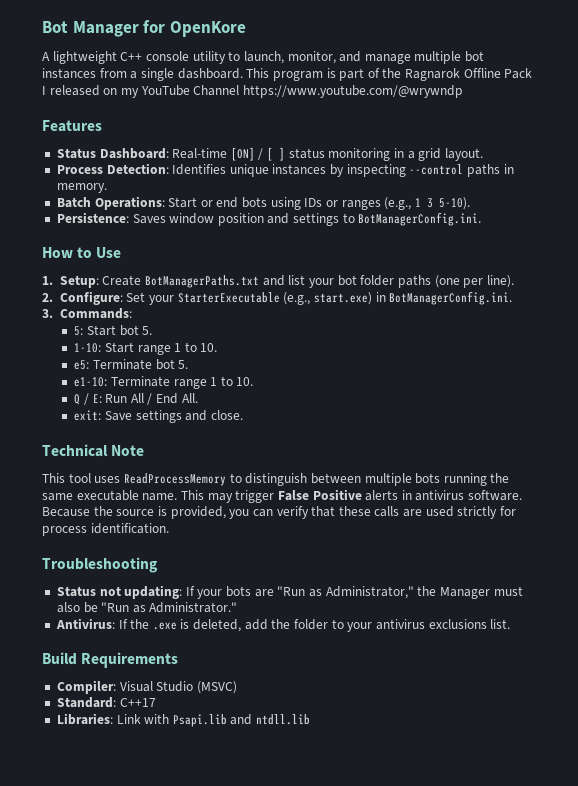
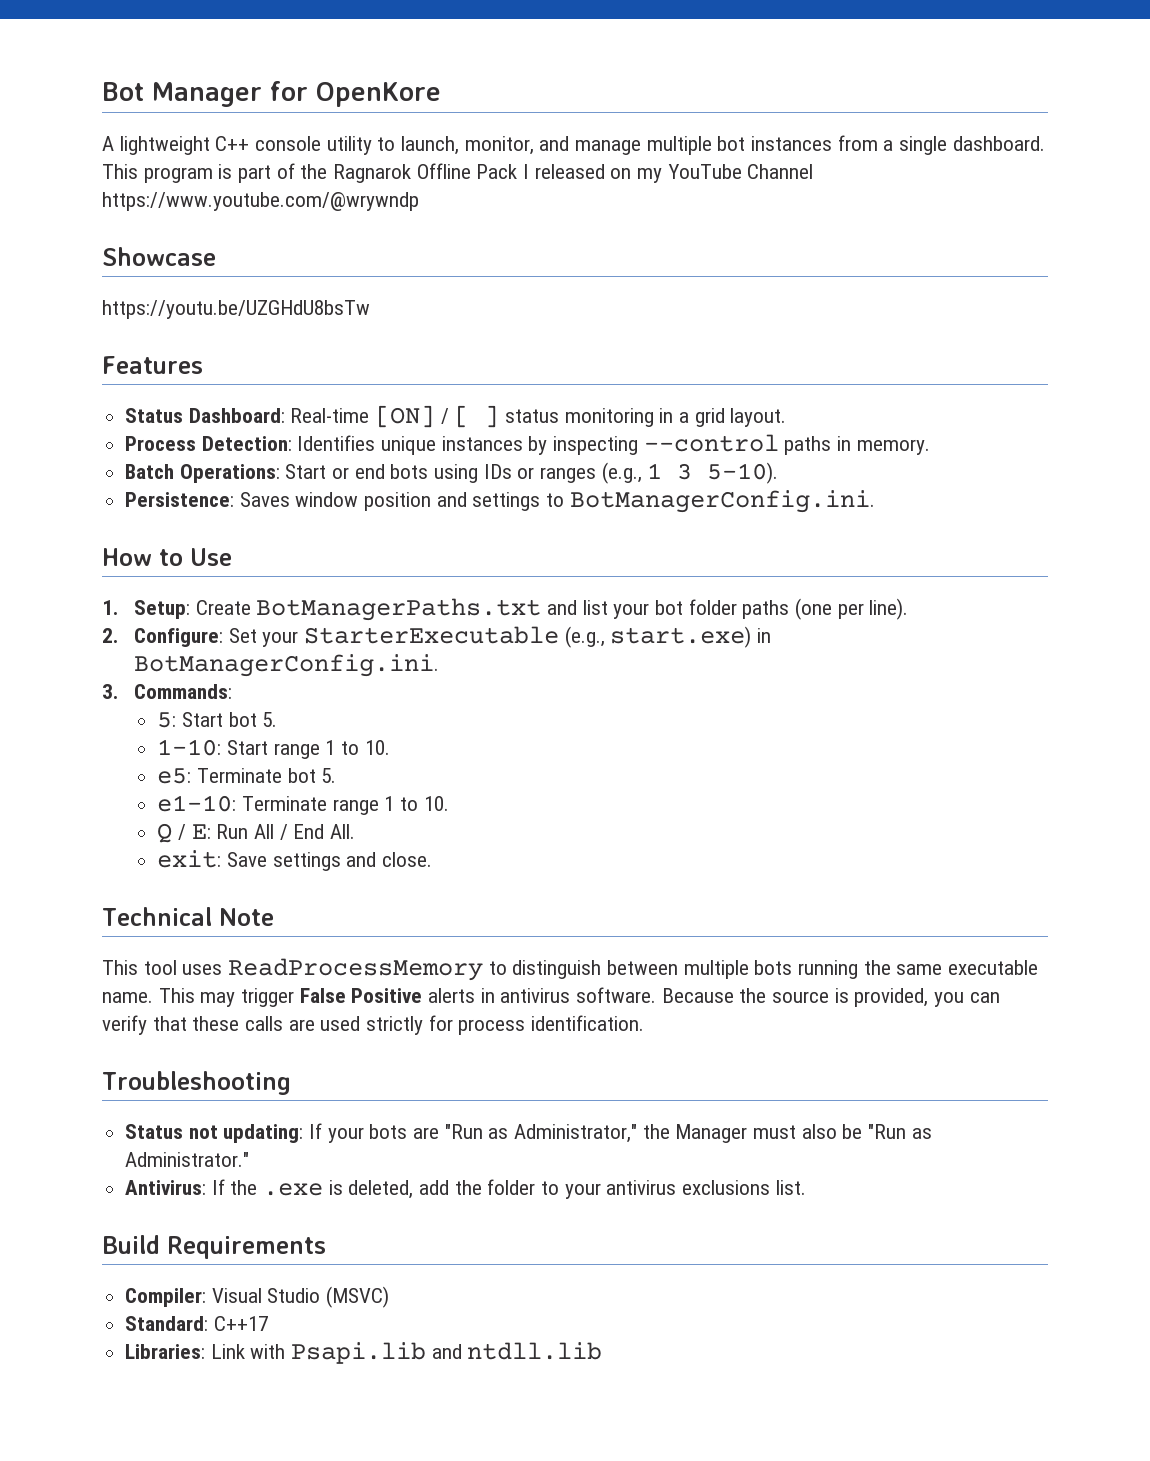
(463, 91) none -> [102,247,216,266] [102,300,370,319] // Showcase // https://youtu.be/UZGHdU8bsTw

